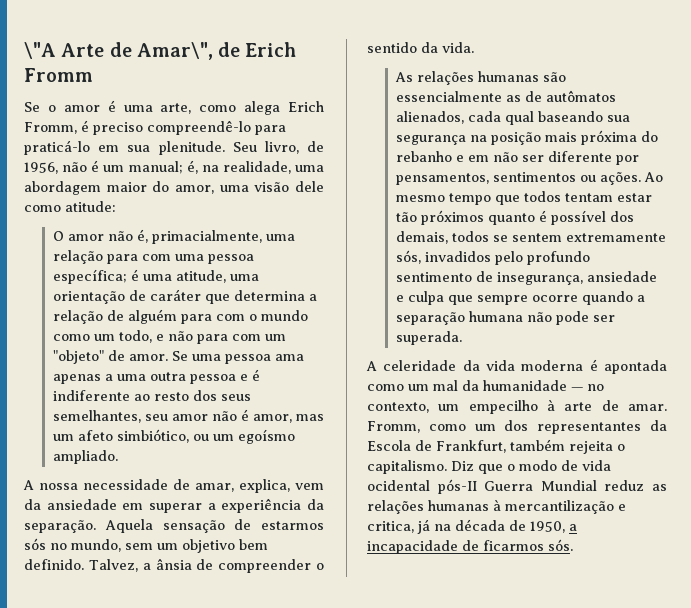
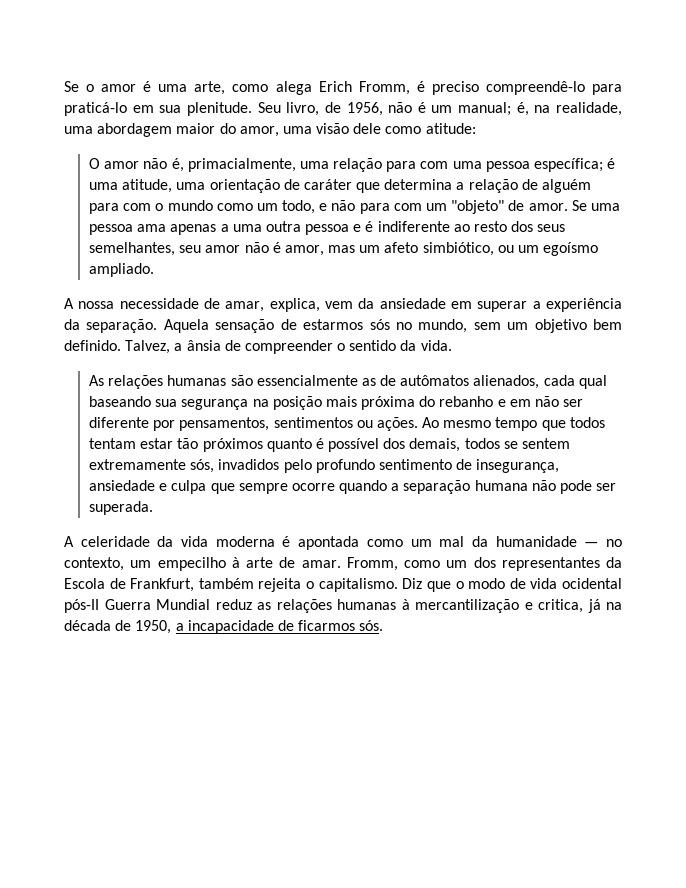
[24,42,297,60] [24,68,93,82] \"A Arte de Amar\", de Erich Fromm // -> (64, 86) none

